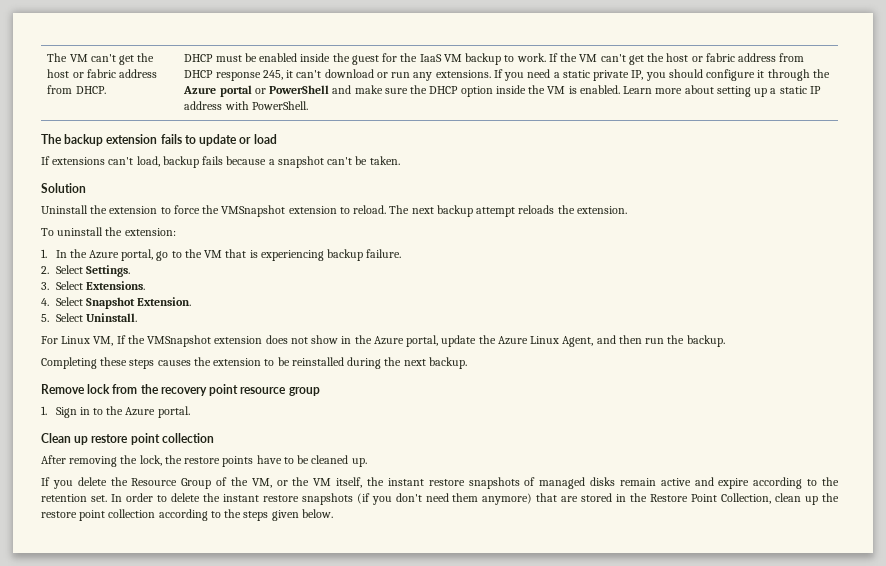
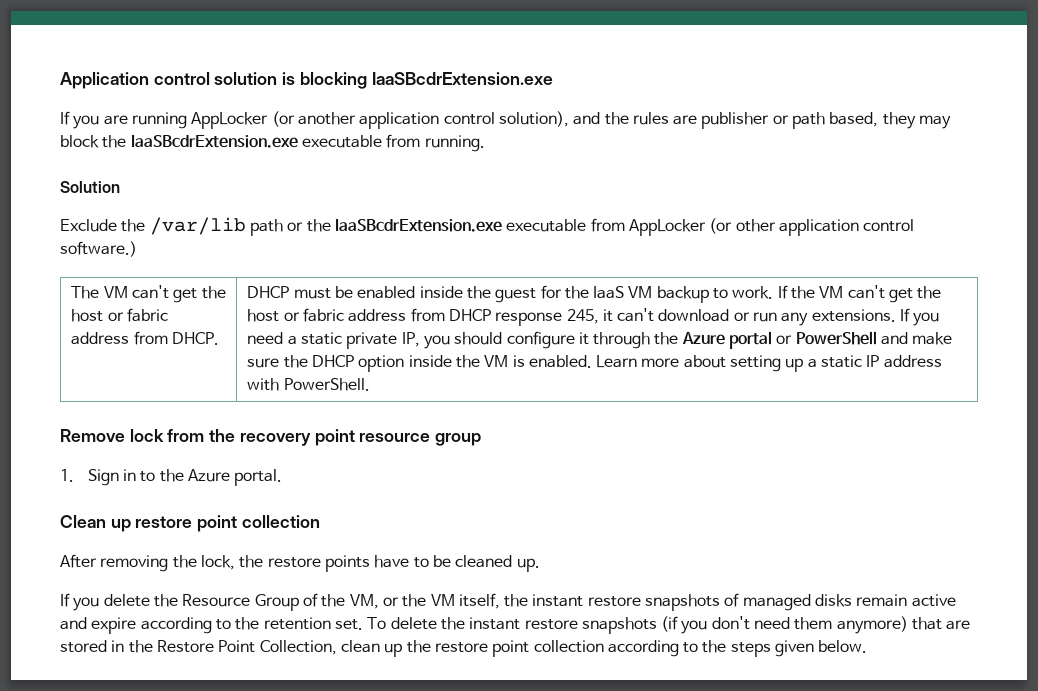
(47, 57) none -> [60,72,553,89] [60,111,952,129] [60,134,485,152] [60,181,120,193] [60,217,915,236] [60,241,137,257] Application control solution is blocking IaaSBcdrExtension.exe // If you are running AppLocker (or another application control solution), and the rules are publisher or path based, they may block the IaaSBcdrExtension.exe executable from running. // Solution // Exclude the /var/lib path or the IaaSBcdrExtension.exe executable from AppLocker (or other application control software.) //
[41,134,277,146] [41,156,400,168] [41,183,86,193] [41,205,627,217] [41,227,176,236] [41,249,402,261] [41,265,130,277] [41,281,145,290] [41,297,191,309] [41,313,137,322] [41,335,725,347] [41,357,467,369] // The backup extension fails to update or load // If extensions can't load, backup fails because a snapshot can't be taken. // Solution // Uninstall the extension to force the VMSnapshot extension to reload. The next backup attempt reloads the extension. // To uninstall the extension: // 1. In the Azure portal, go to the VM that is experiencing backup failure. // 2. Select Settings. // 3. Select Extensions. // 4. Select Snapshot Extension. // 5. Select Uninstall. // For Linux VM, If the VMSnapshot extension does not show in the Azure portal, update the Azure Linux Agent, and then run the backup. // Completing these steps causes the extension to be reinstalled during the next backup. -> (370, 384) none
[110,493,167,502] In order to -> [367,617,387,629] To

